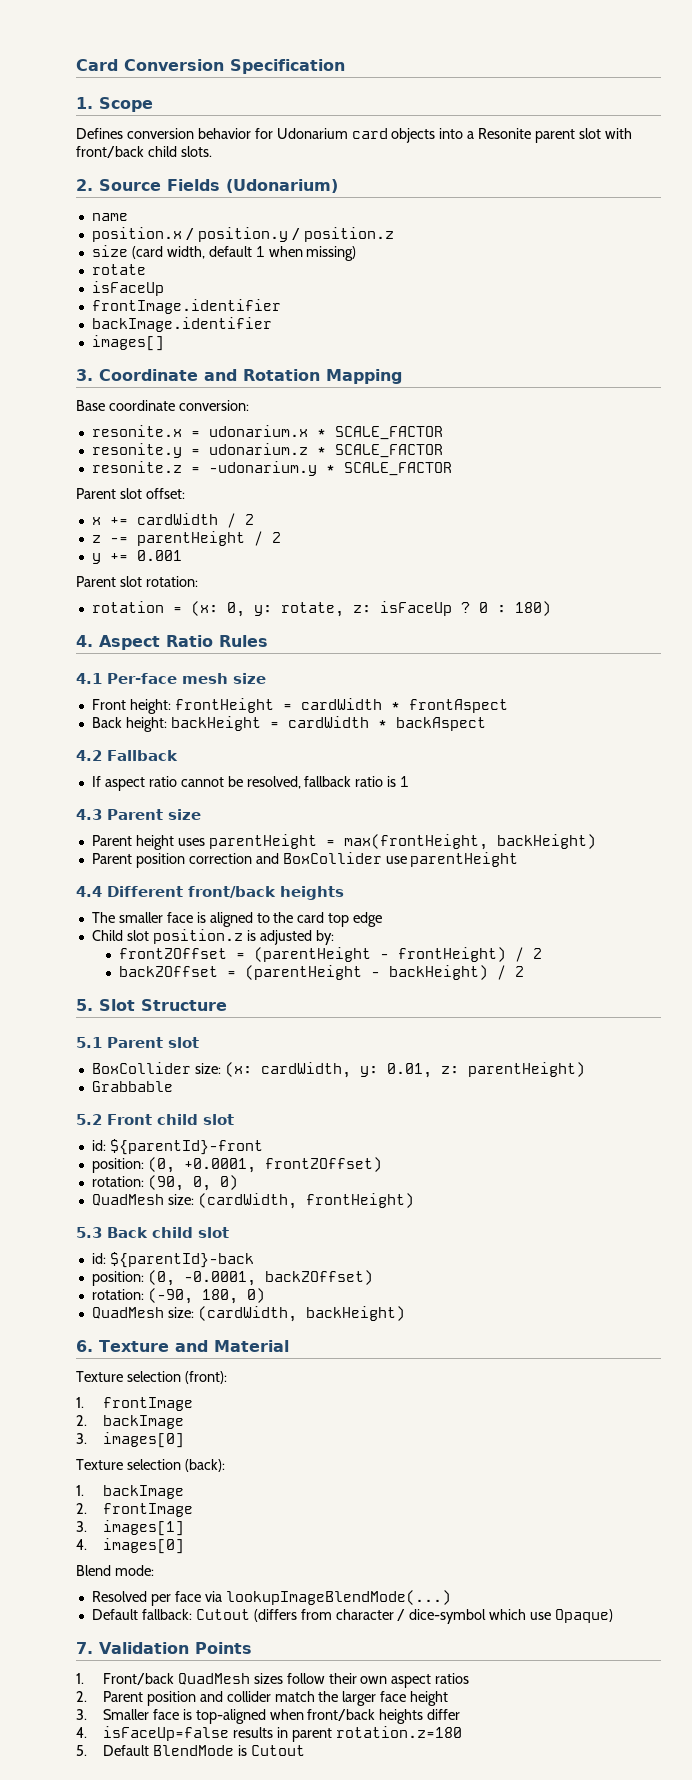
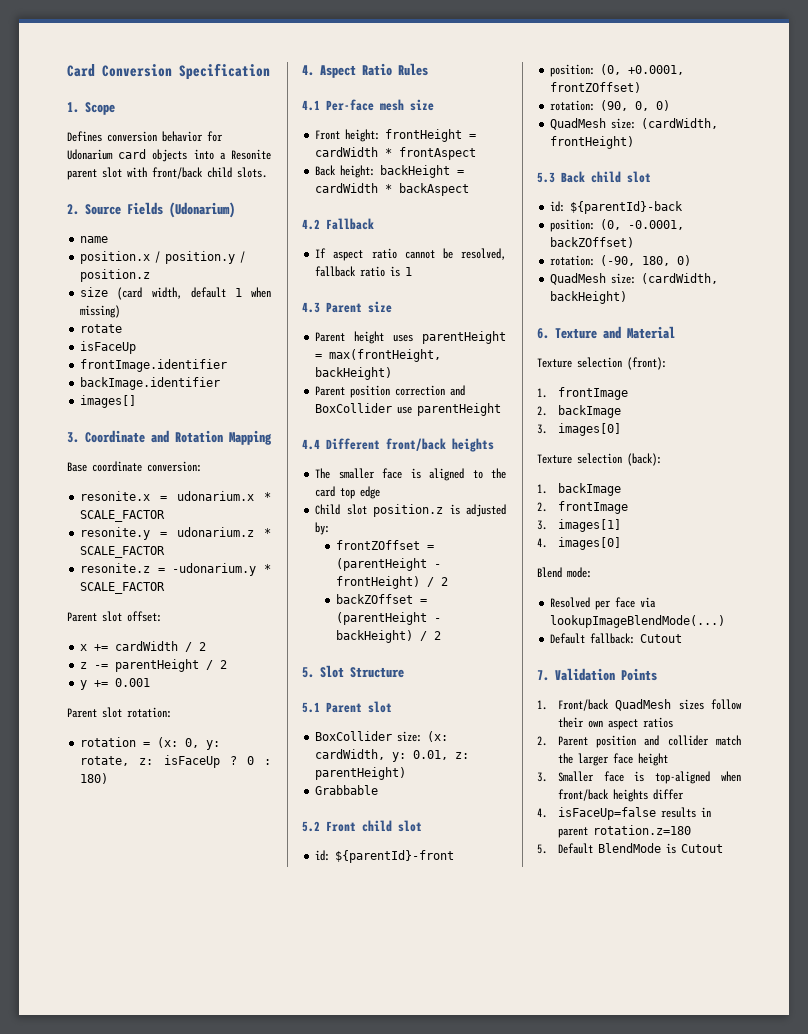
[253,1609,614,1624] (differs from character / dice-symbol which use Opaque) -> (683, 638) none

